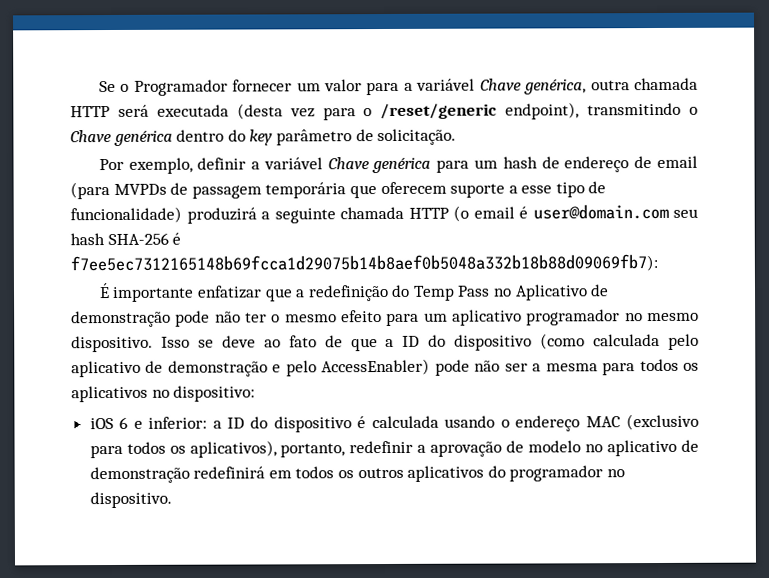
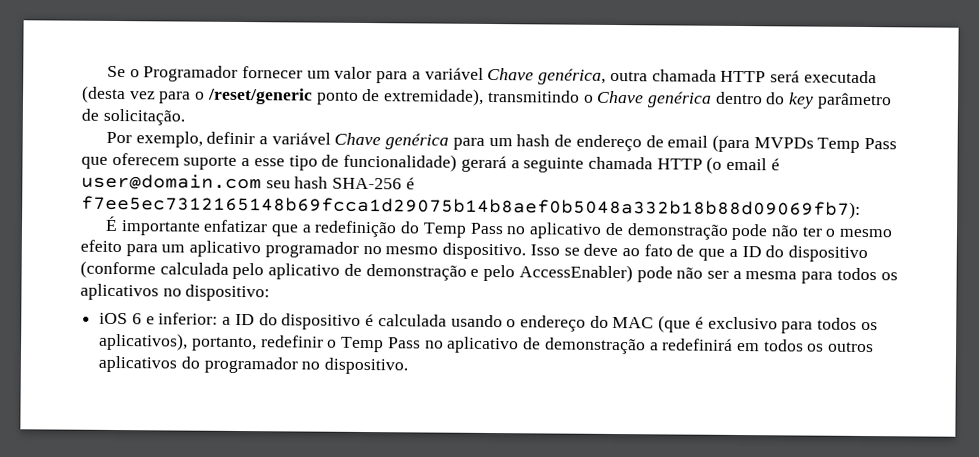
[505,102,580,120] endpoint), -> [315,88,485,106] ponto de extremidade),
[170,182,347,199] de passagem temporária -> [817,137,898,153] Temp Pass
[186,207,257,224] produzirá -> [460,155,507,173] gerará
[514,284,588,301] Aplicativo -> [529,222,603,239] aplicativo
[540,333,586,350] (como -> [80,260,156,279] (conforme
[585,413,699,431] MAC (exclusivo -> [589,315,778,333] do MAC (que é exclusivo
[417,439,699,457] [89,466,190,484] a aprovação de modelo no aplicativo de demonstração -> [327,336,659,355] o Temp Pass no aplicativo de demonstração a

